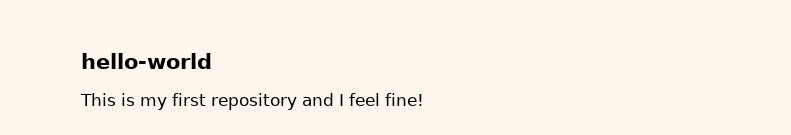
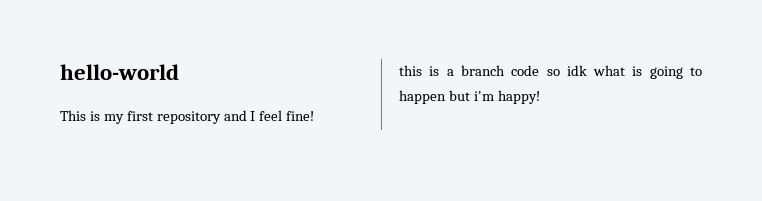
(424, 99) none -> [399,65,702,79] [399,90,540,104] // this is a branch code so idk what is going to happen but i'm happy!

